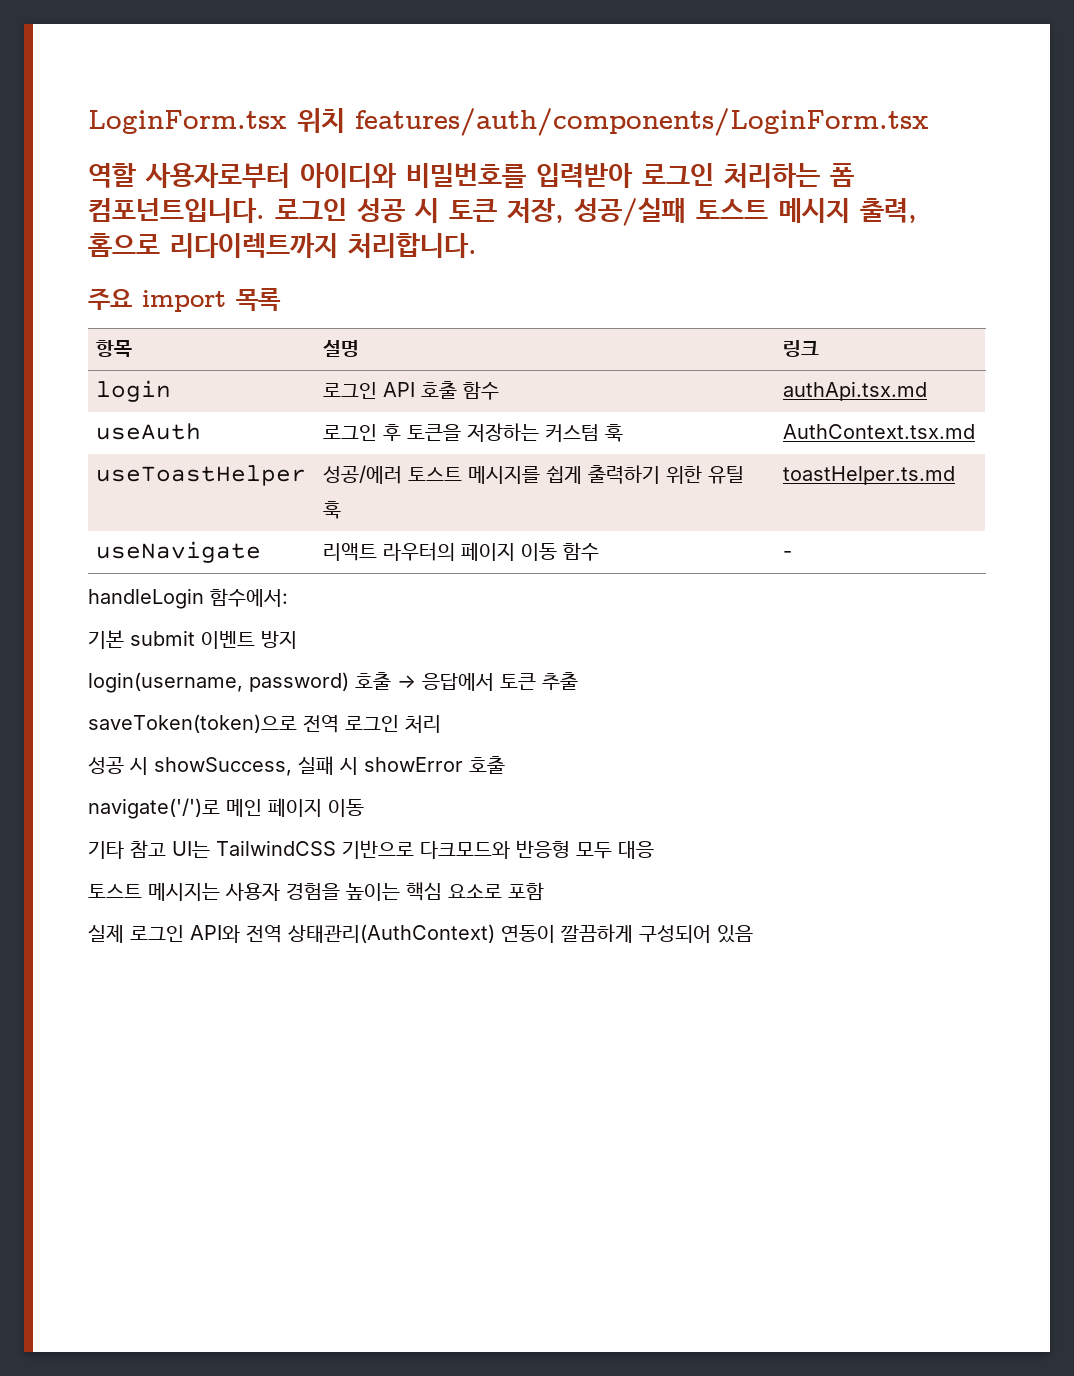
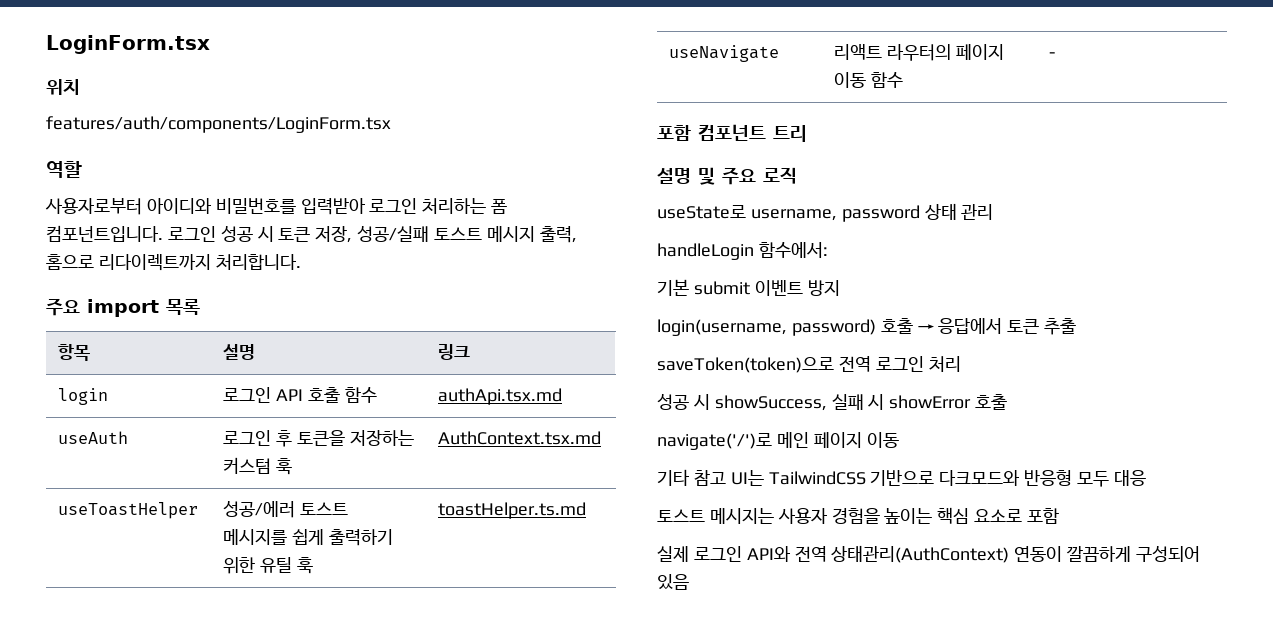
(287, 122) none -> (210, 44) //
(345, 120) none -> (80, 87) //
(136, 175) none -> (82, 169) //
(793, 554) none -> [657,124,807,142] [657,167,797,185] [657,203,994,222] // 포함 컴포넌트 트리 // 설명 및 주요 로직 // useState로 username, password 상태 관리

